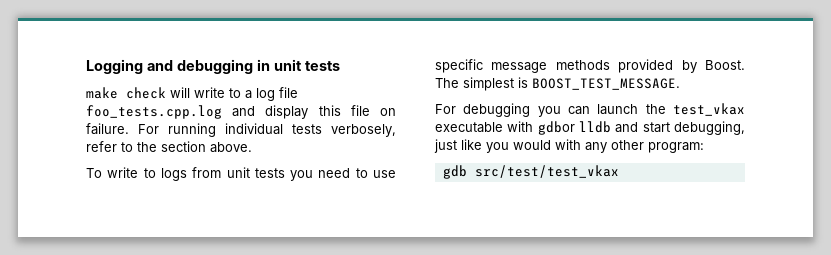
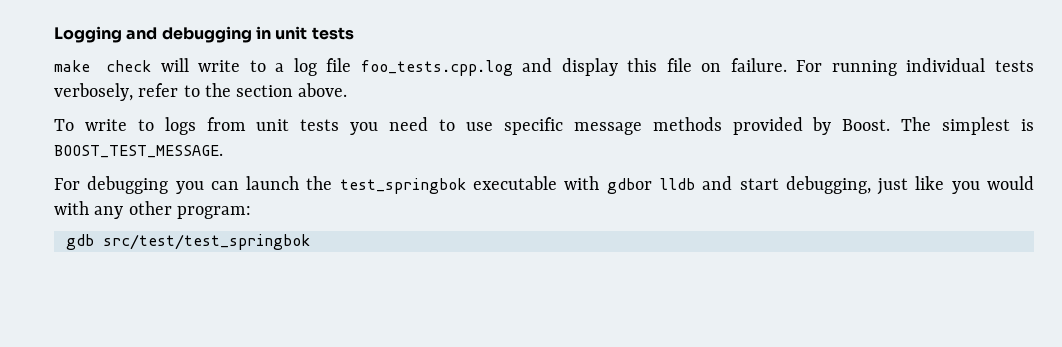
[673,103,745,116] test_vkax -> [339,178,466,194] test_springbok
[474,165,619,178] src/test/test_vkax -> [102,234,310,250] src/test/test_springbok

